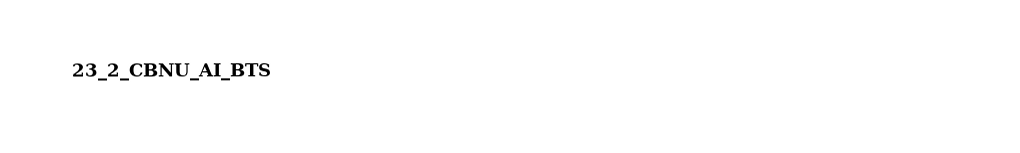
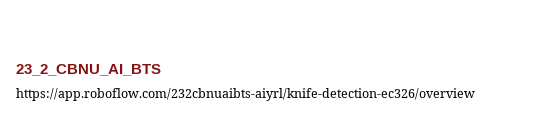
(272, 72) none -> [16,88,475,101] // https://app.roboflow.com/232cbnuaibts-aiyrl/knife-detection-ec326/overview

